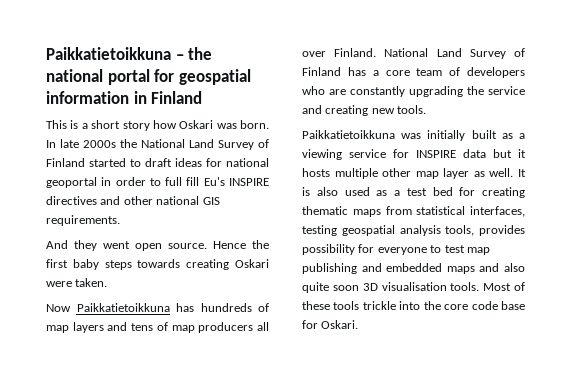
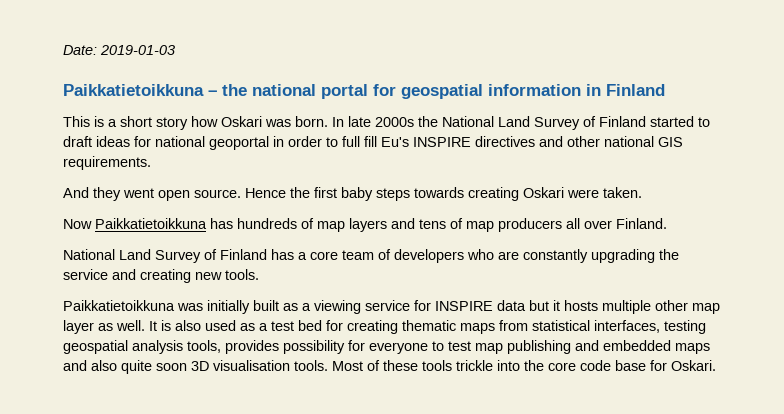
(46, 53) none -> [63,45,175,55] Date: 2019-01-03 //
(377, 52) none -> (667, 223) //

